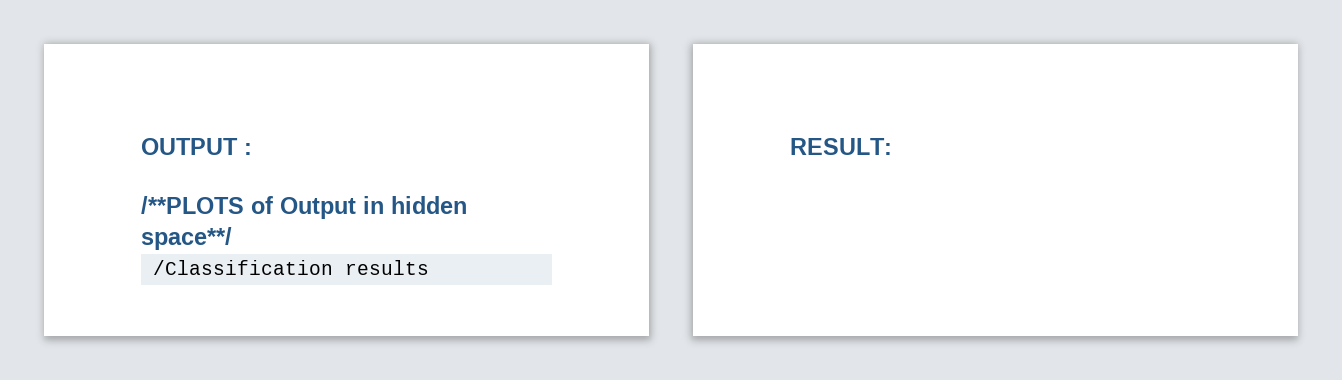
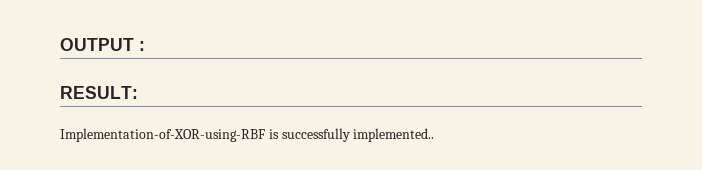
[141,196,467,219] [141,227,232,250] [153,260,429,275] [790,138,892,155] /**PLOTS of Output in hidden space**/ // /Classification results // RESULT: -> [60,86,138,99] [60,128,435,142] RESULT: // Implementation-of-XOR-using-RBF is successfully implemented..

